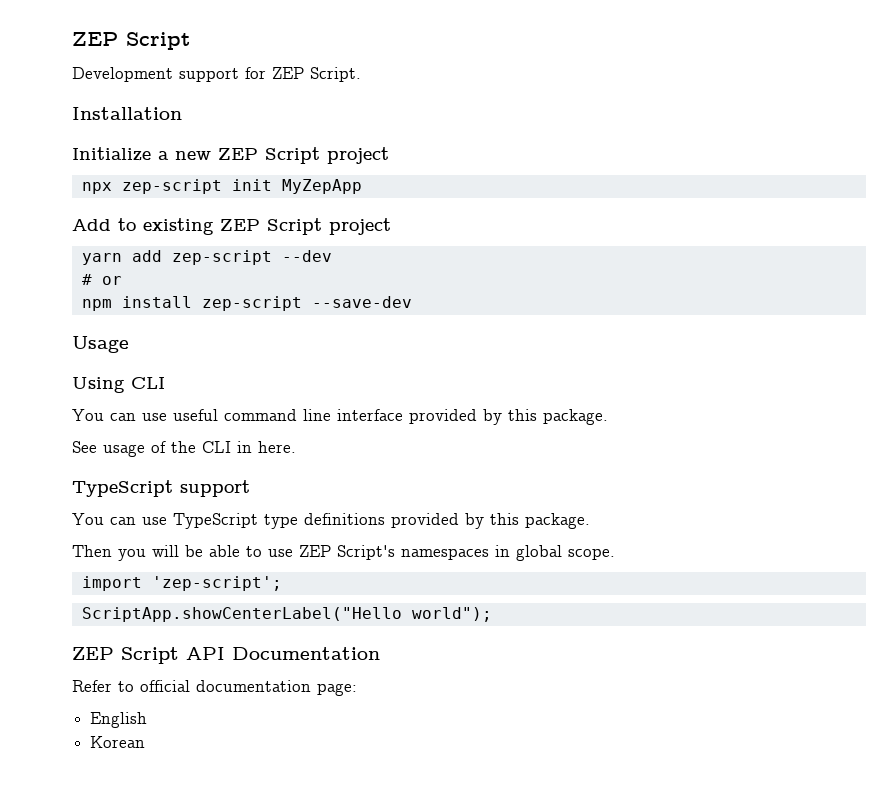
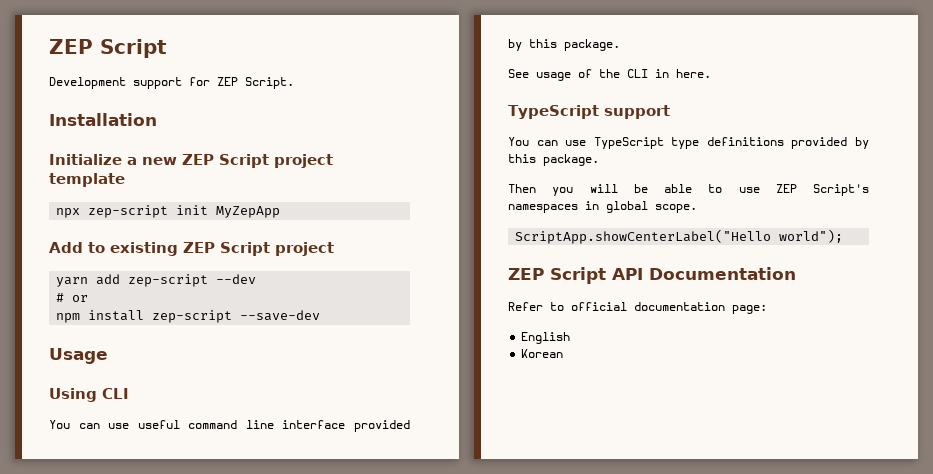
(389, 155) none -> [49,173,125,187] template
[81,576,282,591] // import 'zep-script'; -> (697, 208) none

